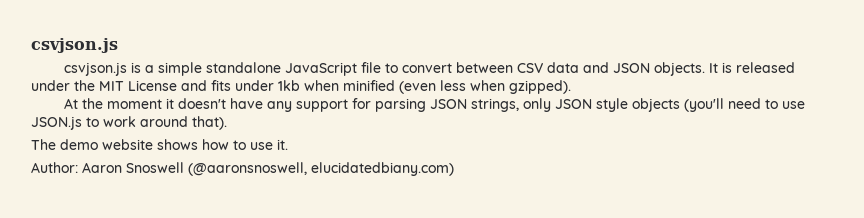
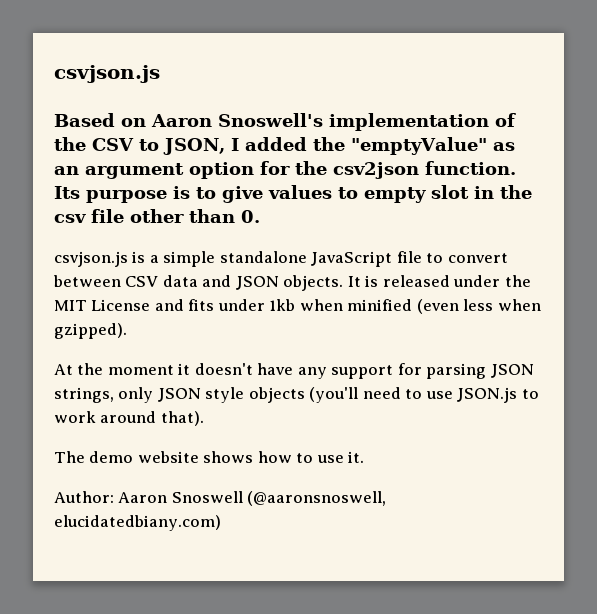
[31,38,118,53] csvjson.js -> [54,65,160,83] [54,113,516,131] [54,137,515,155] [54,161,516,179] [54,185,532,203] [54,209,260,223] csvjson.js // Based on Aaron Snoswell's implementation of the CSV to JSON, I added the "emptyValue" as an argument option for the csv2json function. Its purpose is to give values to empty slot in the csv file other than 0.

